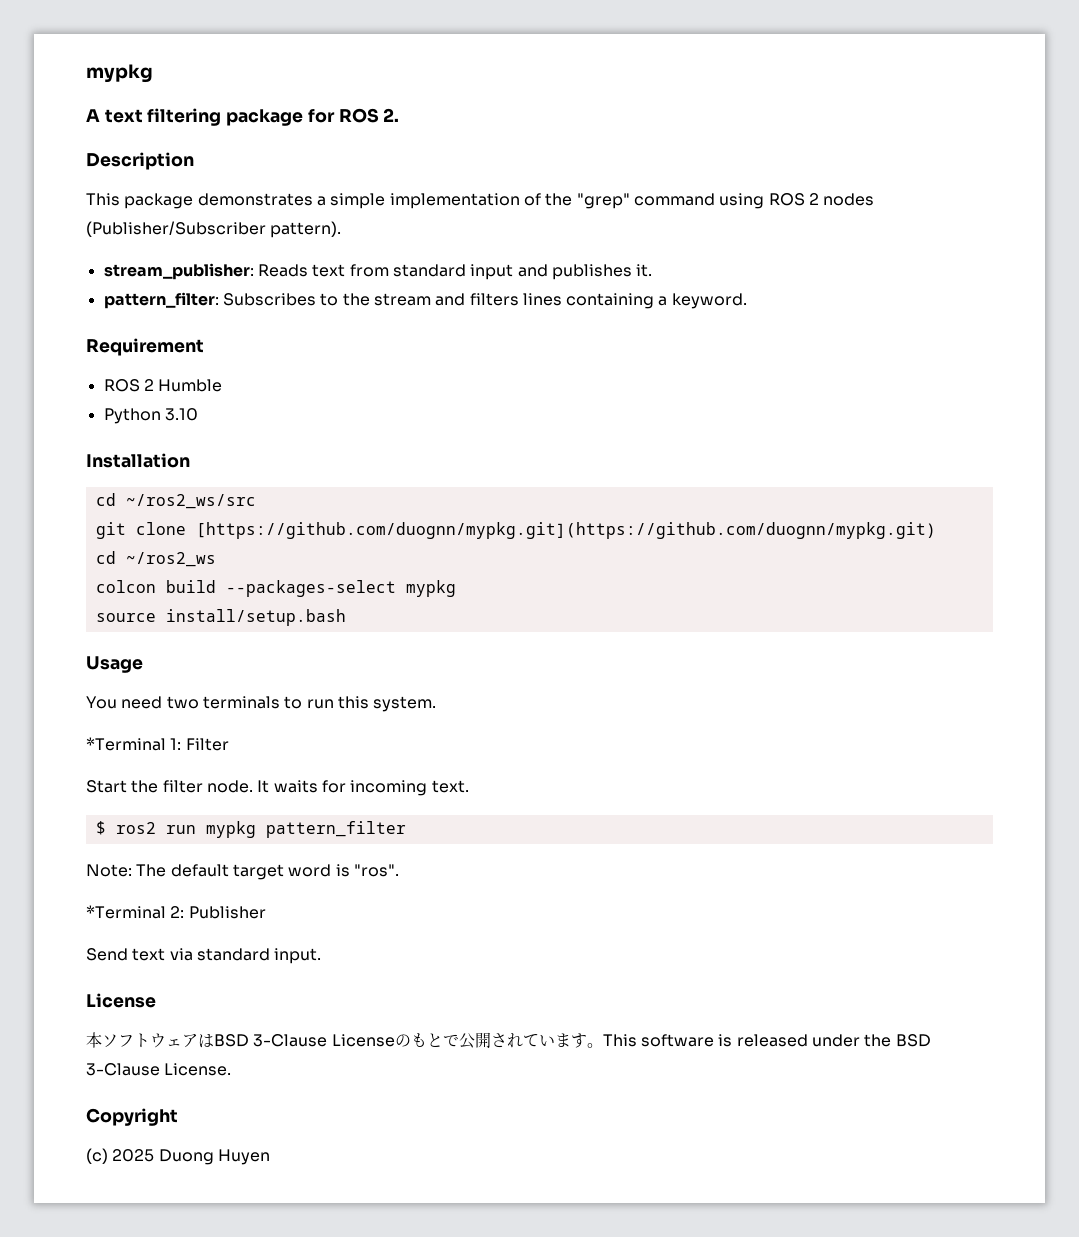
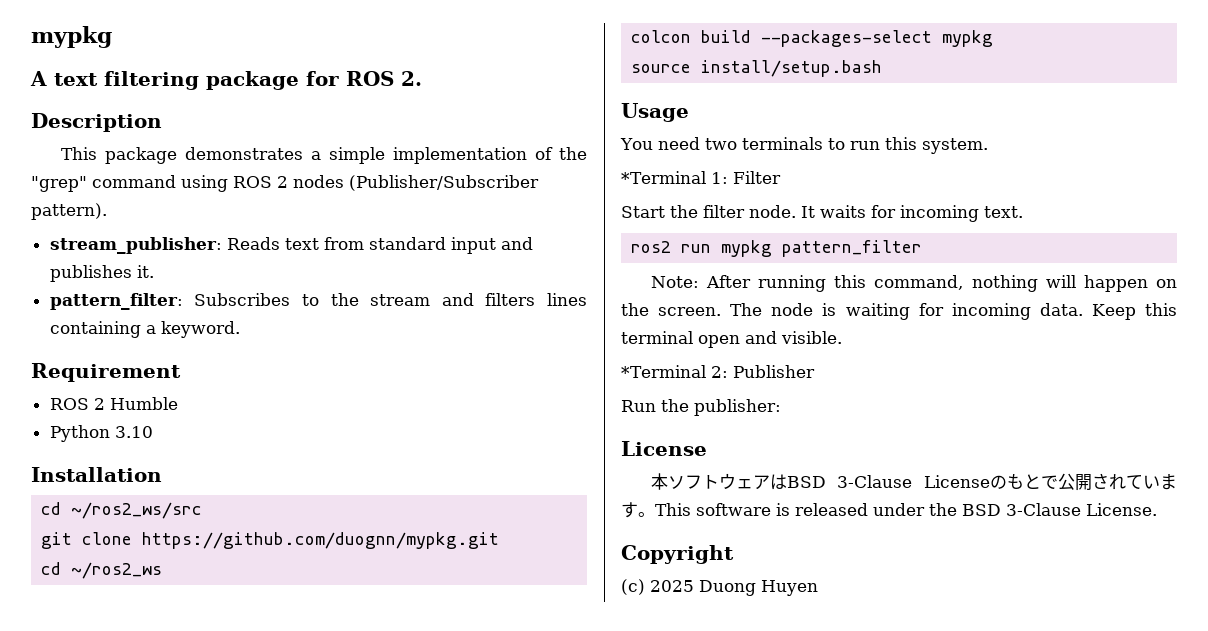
[195,522,936,539] [https://github.com/duognn/mypkg.git](https://github.com/duognn/mypkg.git) -> [142,532,500,549] https://github.com/duognn/mypkg.git
[95,821,106,835] $ -> (1023, 212) none
[136,864,399,880] [86,905,266,919] [86,948,322,964] The default target word is "ros". // *Terminal 2: Publisher // Send text via standard input. -> [706,275,1177,292] [621,303,1177,320] [621,331,842,348] [621,365,815,378] [621,399,781,416] After running this command, nothing will happen on the screen. The node is waiting for incoming data. Keep this terminal open and visible. // *Terminal 2: Publisher // Run the publisher:

